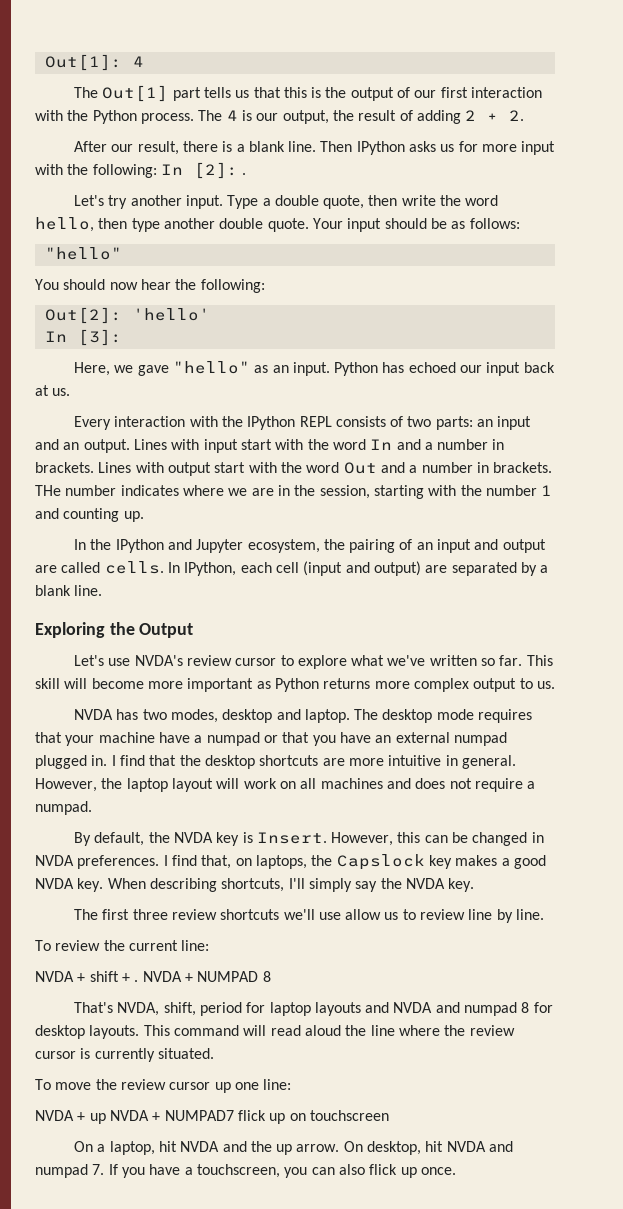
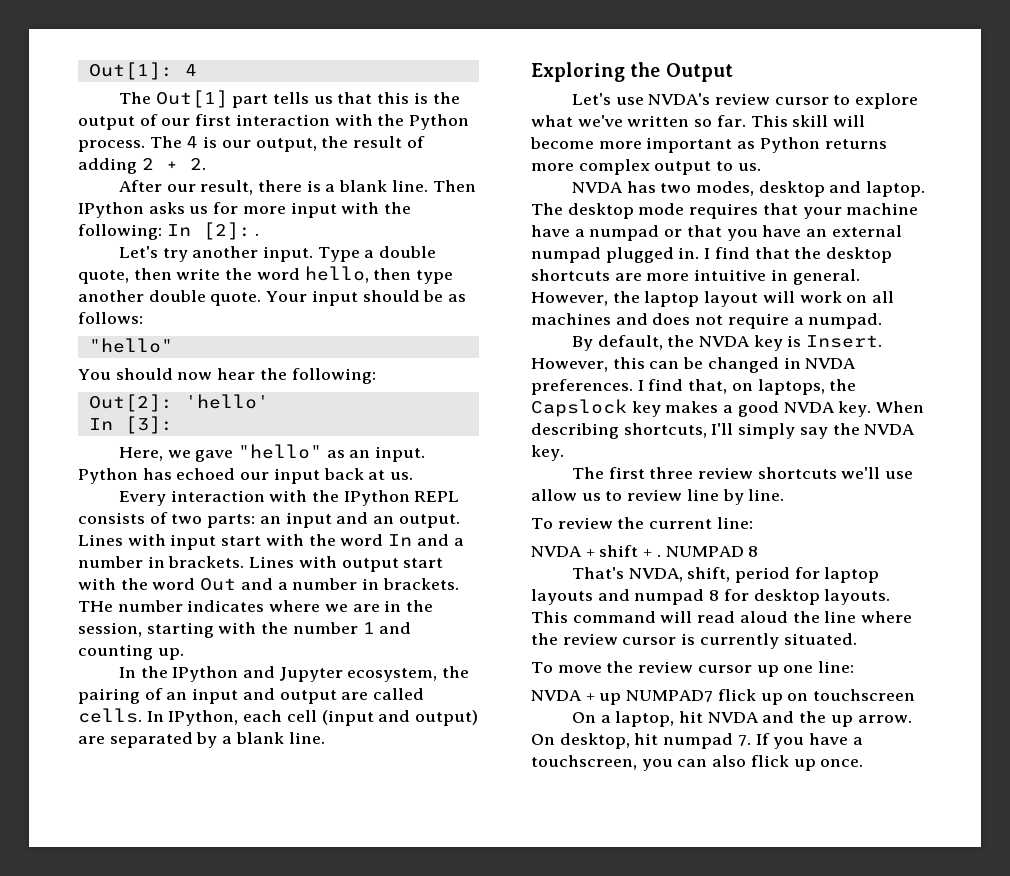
[142,971,193,982] NVDA + -> (661, 555) none
[393,1002,460,1013] NVDA and -> (630, 595) none
[109,1110,161,1121] NVDA + -> (622, 699) none
[446,1141,514,1152] NVDA and -> (659, 739) none

